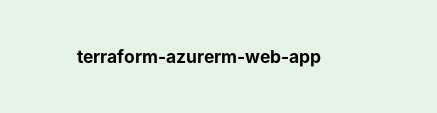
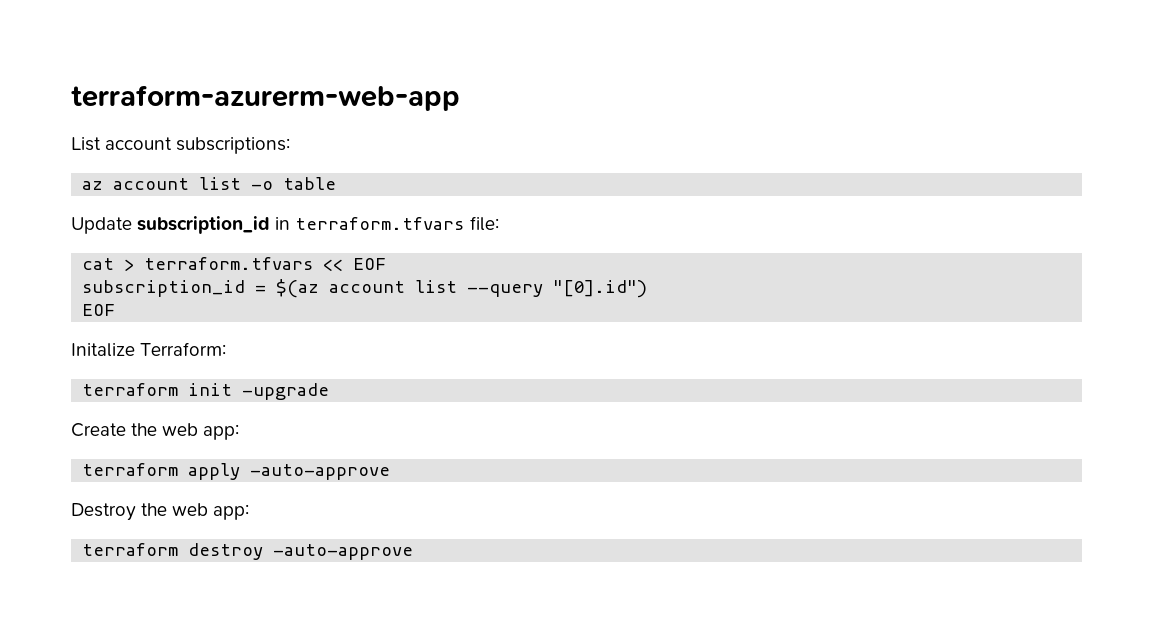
(321, 58) none -> [71,137,291,154] [82,177,337,190] [71,216,499,234] [82,257,387,271] [82,279,648,298] [82,304,116,316] [71,342,227,357] [82,383,330,400] [71,423,240,440] [82,463,391,480] [71,503,250,521] [82,543,414,560] // List account subscriptions: // az account list -o table // Update subscription_id in terraform.tfvars file: // cat > terraform.tfvars << EOF // subscription_id = $(az account list --query "[0].id") // EOF // Initalize Terraform: // terraform init -upgrade // Create the web app: // terraform apply -auto-approve // Destroy the web app: // terraform destroy -auto-approve

